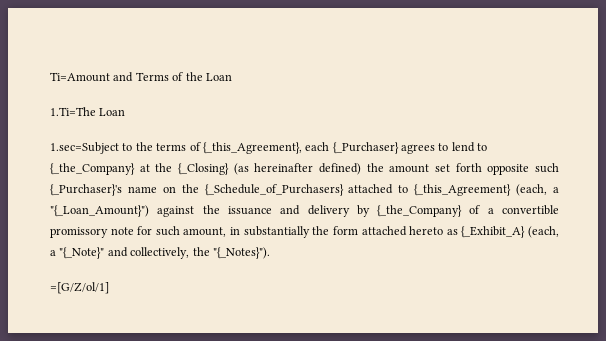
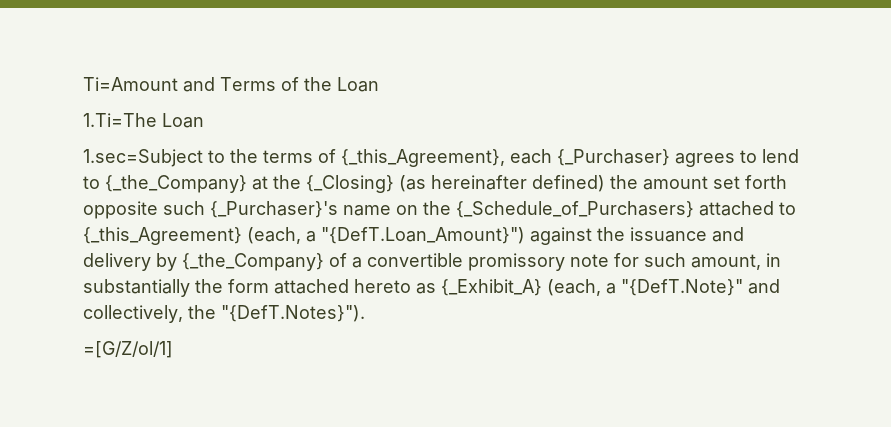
[50,205,149,217] "{_Loan_Amount}") -> [321,227,525,244] "{DefT.Loan_Amount}")
[59,247,105,259] "{_Note}" -> [621,279,743,296] "{DefT.Note}"
[212,247,270,259] "{_Notes}"). -> [221,305,365,322] "{DefT.Notes}").

